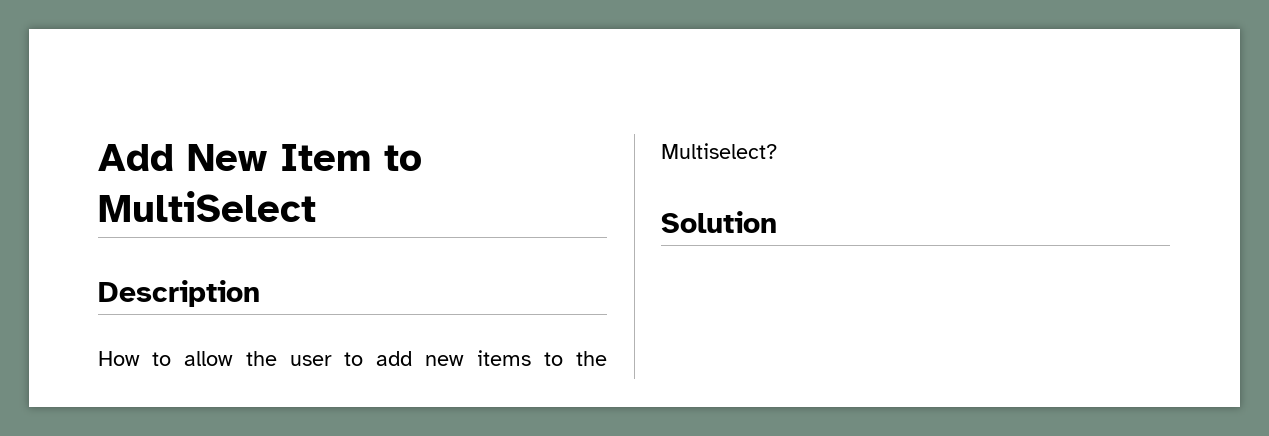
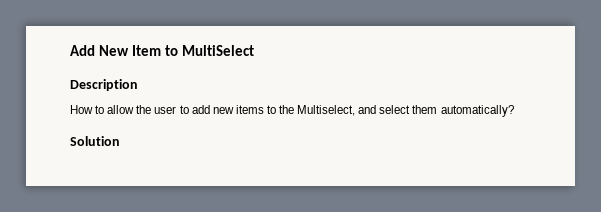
[661,143,777,159] Multiselect? -> [297,105,514,117] Multiselect, and select them automatically?

